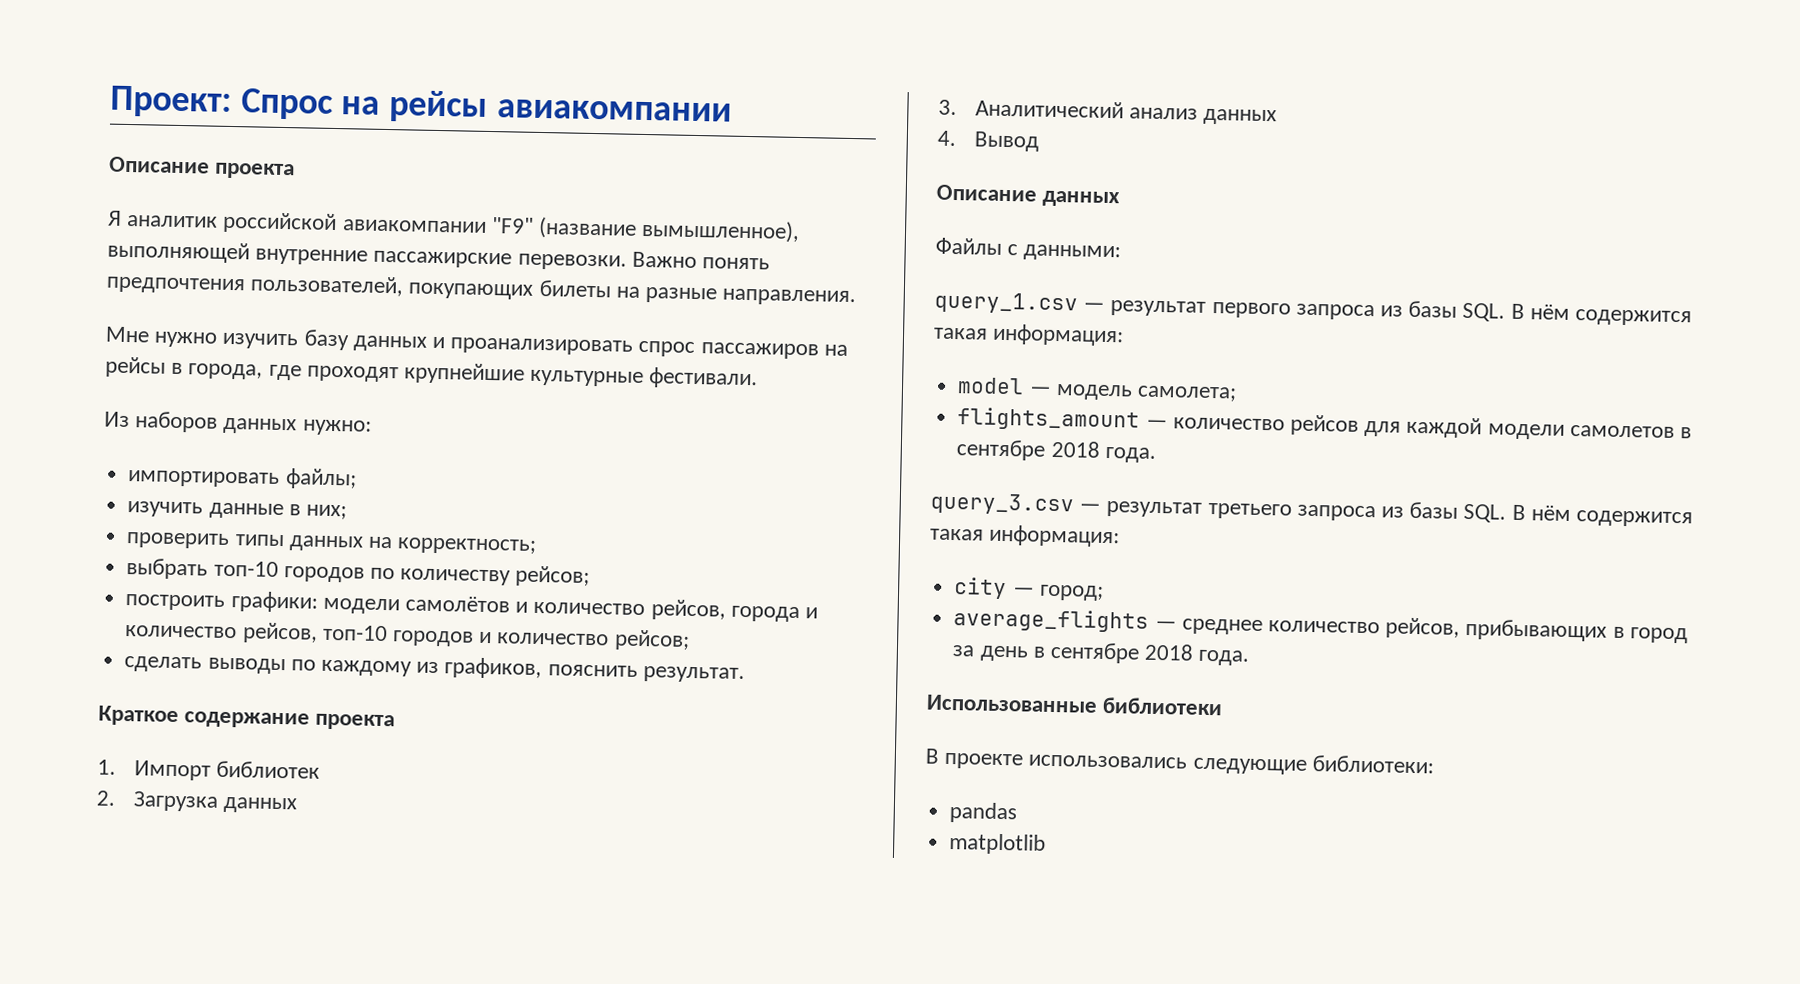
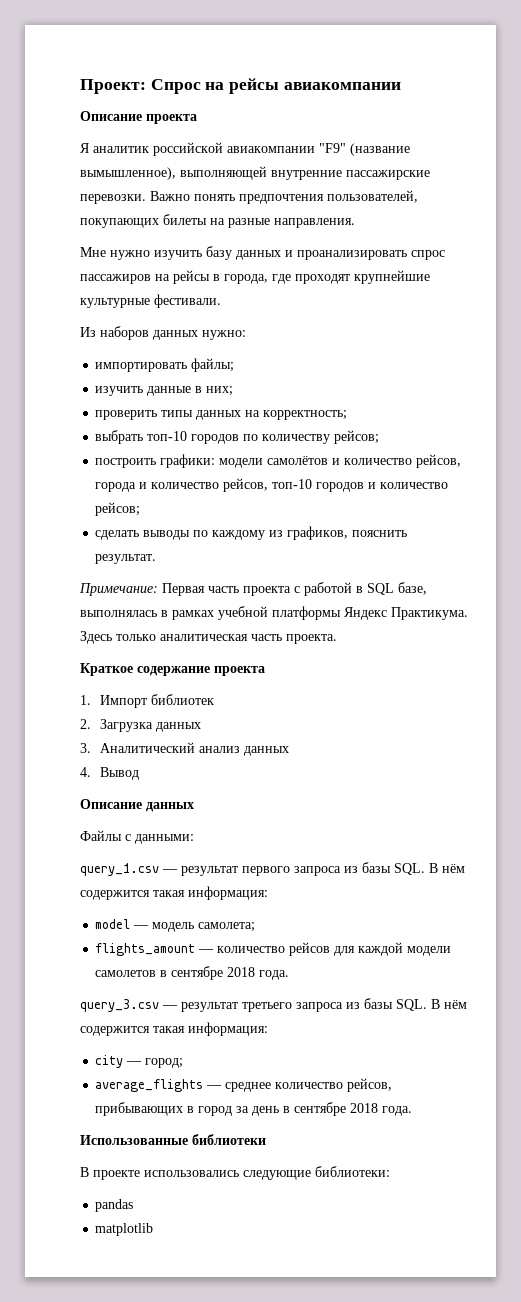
(745, 675) none -> [79,582,427,596] [80,606,468,620] [80,631,337,644] // Примечание: Первая часть проекта с работой в SQL базе, выполнялась в рамках учебной платформы Яндекс Практикума. Здесь только аналитическая часть проекта.

